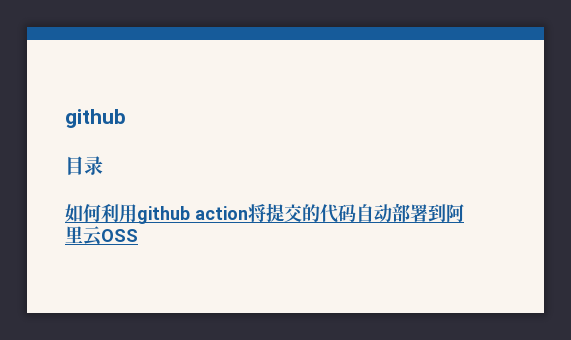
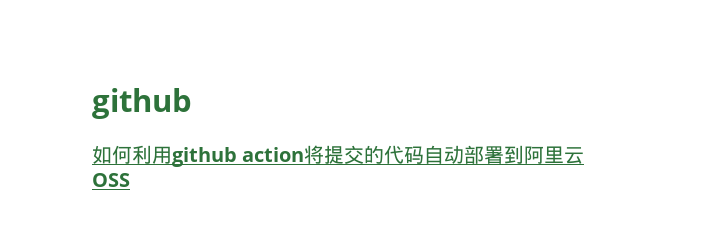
[65,109,126,128] [65,156,103,175] github // 目录 -> [92,88,192,119] github

